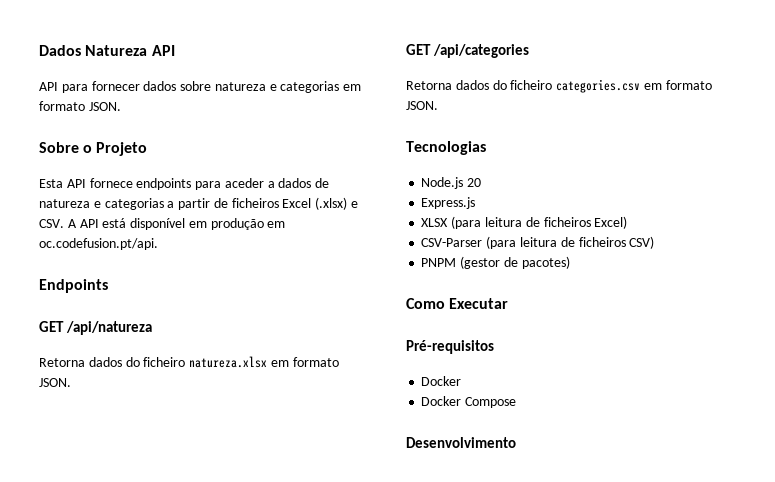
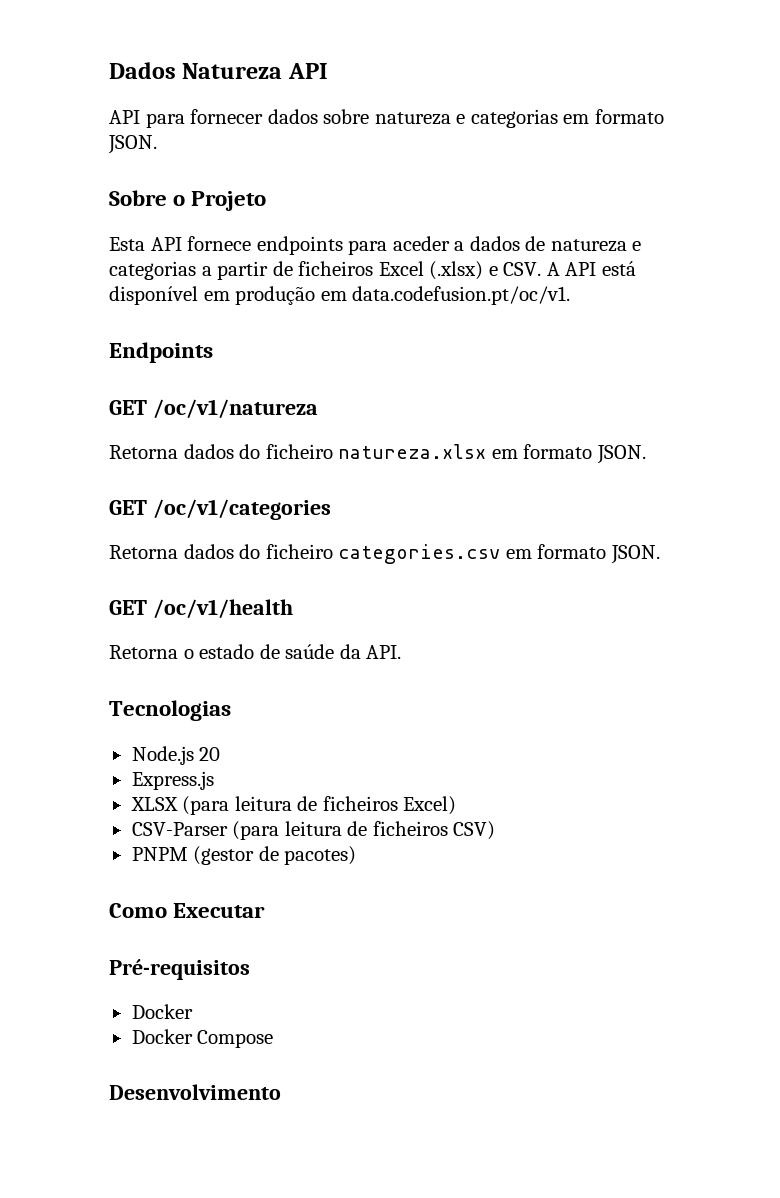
[39,238,158,250] oc.codefusion.pt/api. -> [352,286,571,305] data.codefusion.pt/oc/v1.
[65,321,152,335] /api/natureza -> [152,399,318,419] /oc/v1/natureza
[432,44,529,58] /api/categories -> [152,499,331,520] /oc/v1/categories
(438, 105) none -> [109,599,293,619] [109,644,402,659] // GET /oc/v1/health // Retorna o estado de saúde da API.

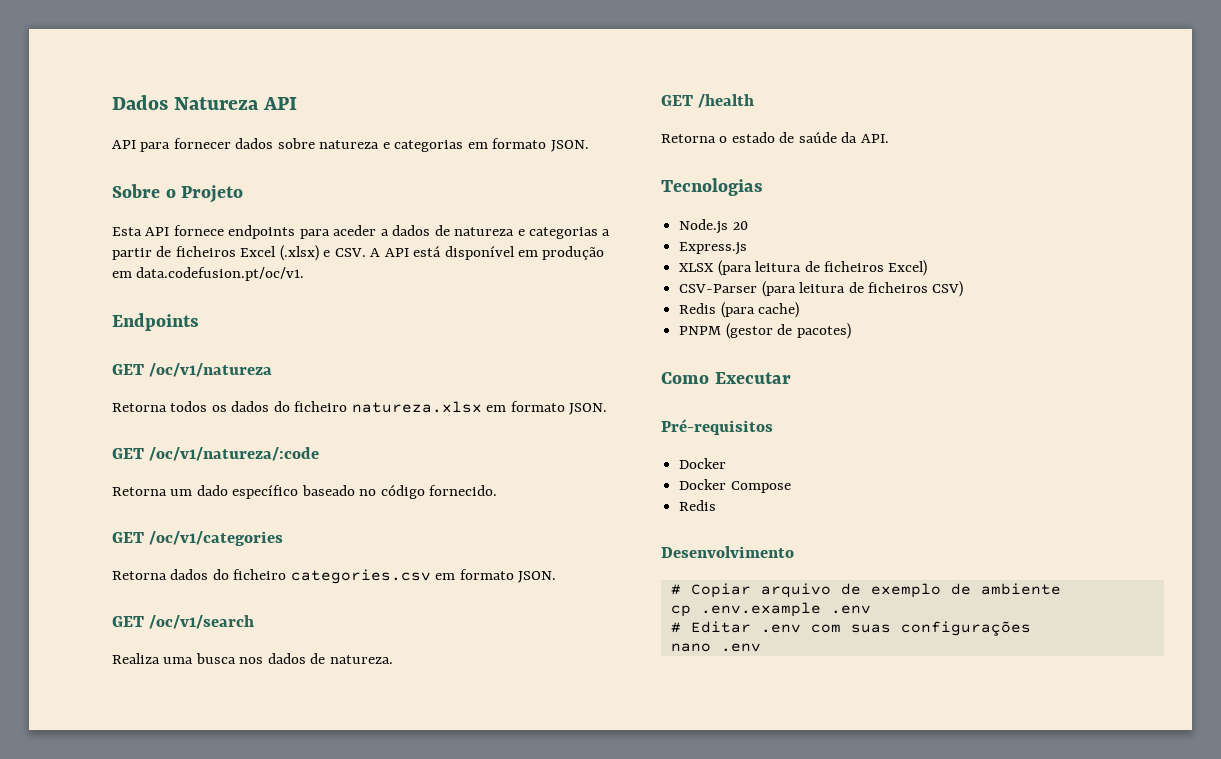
(178, 452) none -> [170,401,227,412] todos os
(646, 454) none -> [112,447,319,461] [112,485,498,499] // GET /oc/v1/natureza/:code // Retorna um dado específico baseado no código fornecido.
[152,599,293,619] /oc/v1/health -> [148,615,254,629] [112,653,393,664] [661,94,754,108] /oc/v1/search // Realiza uma busca nos dados de natureza. // GET /health
(496, 830) none -> [679,302,800,318] // Redis (para cache)
(274, 1039) none -> [679,500,717,511] // Redis
(281, 1092) none -> [670,583,1061,598] [670,602,871,617] [670,621,1031,636] [670,643,761,652] // # Copiar arquivo de exemplo de ambiente // cp .env.example .env // # Editar .env com suas configurações // nano .env

